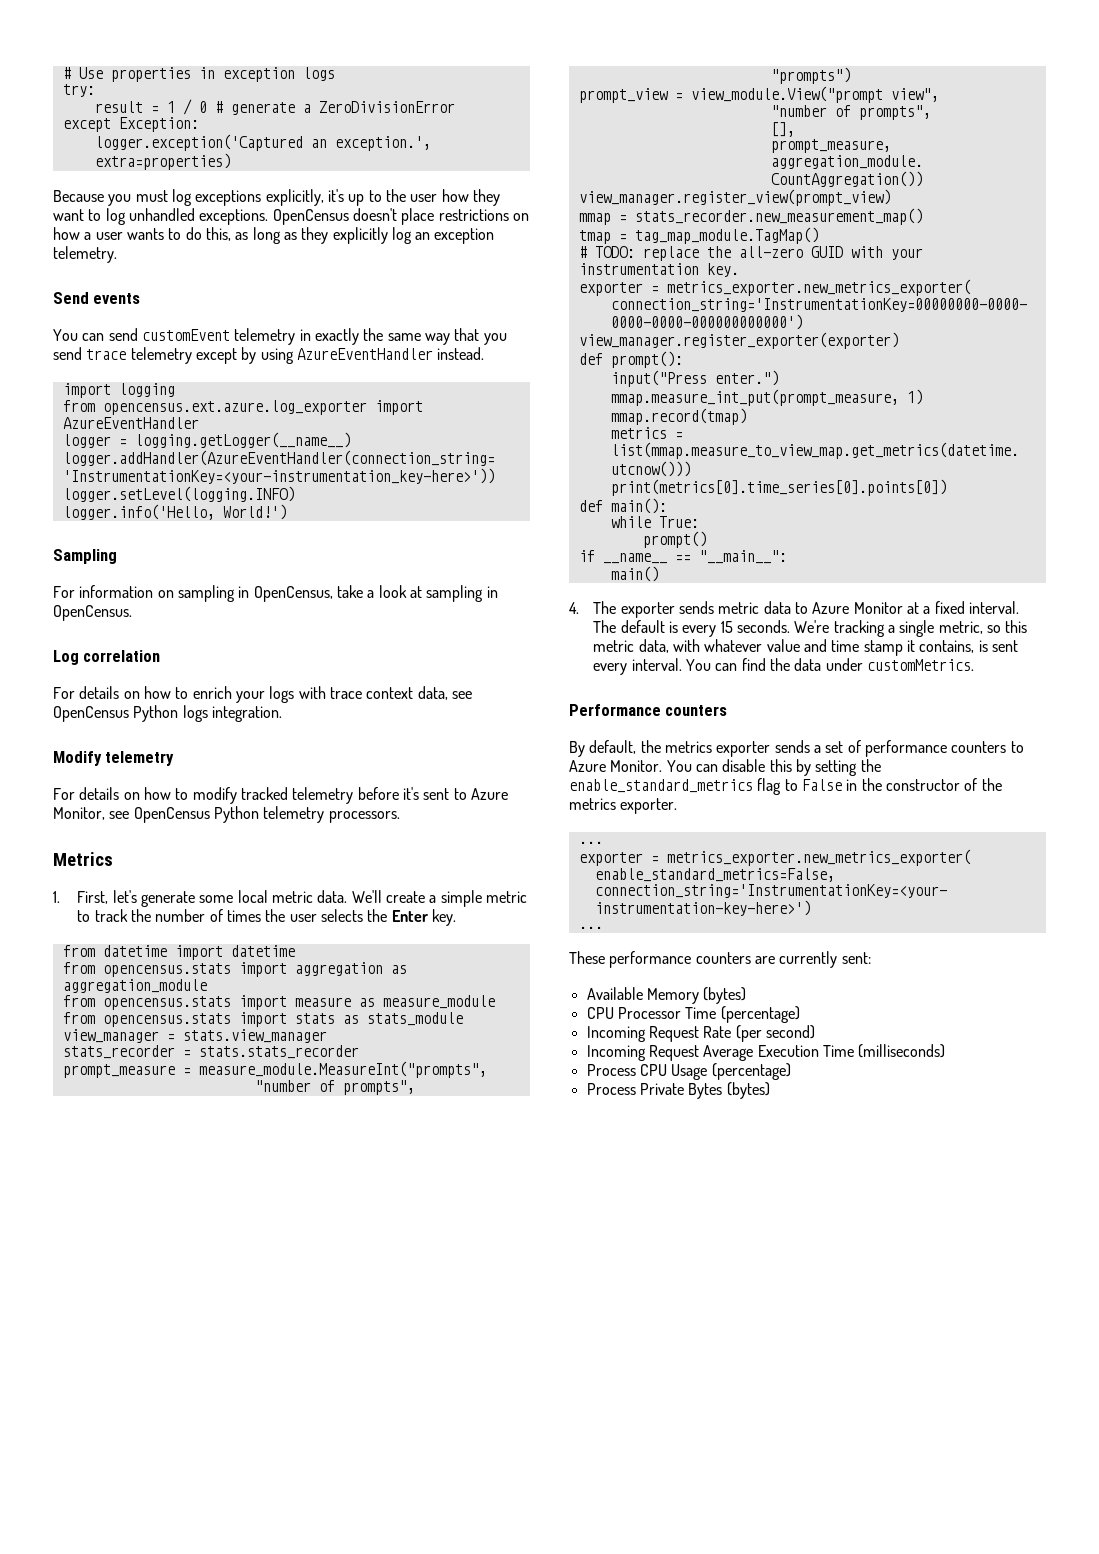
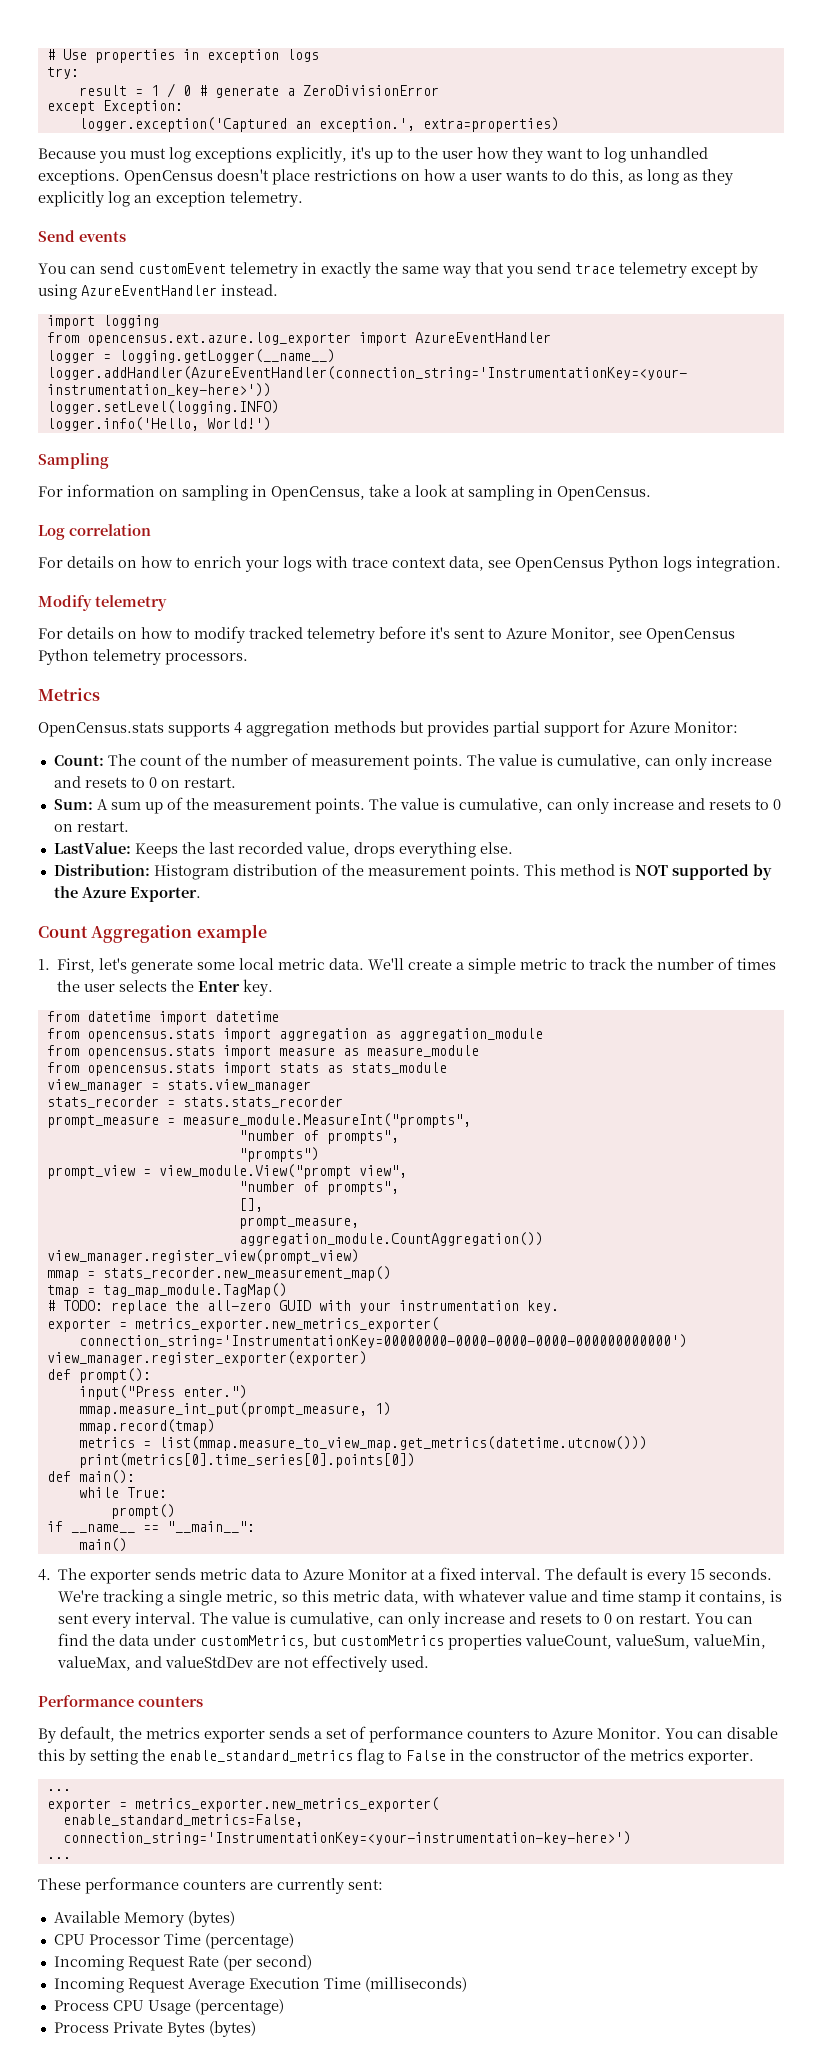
(113, 859) none -> [38,720,738,737] [53,753,772,770] [53,776,236,788] [53,797,781,814] [53,821,129,832] [53,842,513,858] [53,863,772,880] [53,886,201,902] [38,924,267,943] // OpenCensus.stats supports 4 aggregation methods but provides partial support for Azure Monitor: // Count: The count of the number of measurement points. The value is cumulative, can only increase and resets to 0 on restart. // Sum: A sum up of the measurement points. The value is cumulative, can only increase and resets to 0 on restart. // LastValue: Keeps the last recorded value, drops everything else. // Distribution: Histogram distribution of the measurement points. This method is NOT supported by the Azure Exporter. // Count Aggregation example
(682, 664) none -> [200,1612,692,1628] The value is cumulative, can only increase and resets to 0 on restart.
[866,659,974,671] customMetrics. -> [200,1634,767,1650] [57,1655,430,1672] customMetrics, but customMetrics properties valueCount, valueSum, valueMin, valueMax, and valueStdDev are not effectively used.

